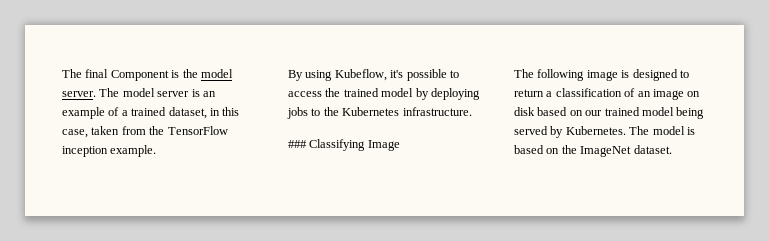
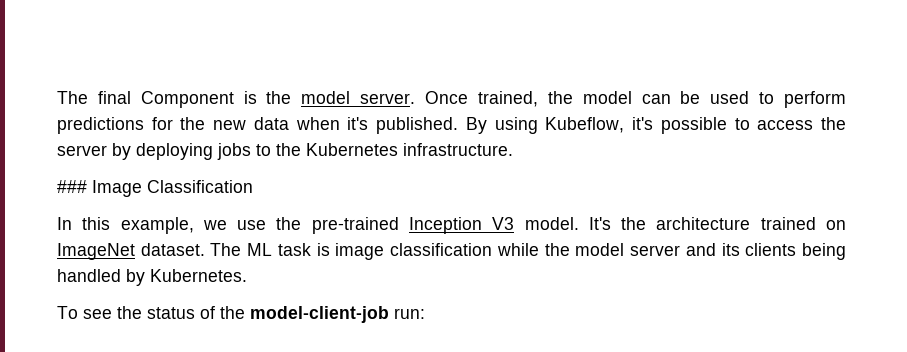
[99,88,216,97] [62,107,240,119] [62,126,228,138] [62,145,157,157] The model server is an example of a trained dataset, in this case, taken from the TensorFlow inception example. // -> [425,91,847,108] [57,117,459,134] Once trained, the model can be used to perform predictions for the new data when it's published.
[343,88,414,97] trained model -> [57,145,107,156] server
[309,139,366,151] Classifying -> (87, 186) none
[514,69,689,81] [514,88,701,100] [514,107,705,119] [514,126,695,138] [514,145,672,157] // The following image is designed to return a classification of an image on disk based on our trained model being served by Kubernetes. The model is based on the ImageNet dataset. -> [147,180,253,193] [57,217,847,234] [57,243,847,260] [57,269,247,286] [57,306,425,323] Classification // In this example, we use the pre-trained Inception V3 model. It's the architecture trained on ImageNet dataset. The ML task is image classification while the model server and its clients being handled by Kubernetes. // To see the status of the model-client-job run:

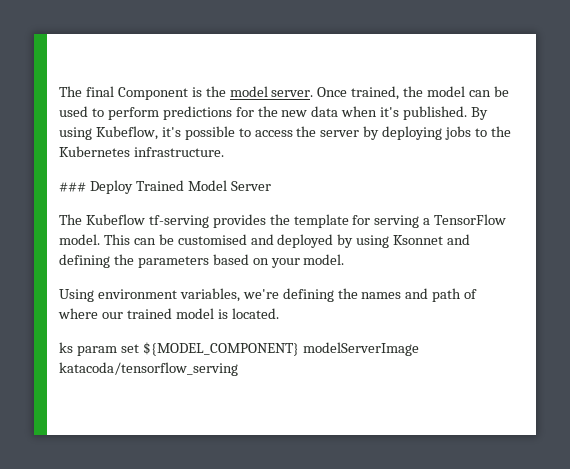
[92,180,253,197] [57,217,847,234] [57,243,847,260] [57,269,247,286] [57,306,425,323] Image Classification // In this example, we use the pre-trained Inception V3 model. It's the architecture trained on ImageNet dataset. The ML task is image classification while the model server and its clients being handled by Kubernetes. // To see the status of the model-client-job run: -> [89,180,271,194] [59,214,507,228] [59,234,471,248] [59,254,345,268] [59,288,478,302] [58,308,279,319] [59,342,419,356] [59,362,238,376] Deploy Trained Model Server // The Kubeflow tf-serving provides the template for serving a TensorFlow model. This can be customised and deployed by using Ksonnet and defining the parameters based on your model. // Using environment variables, we're defining the names and path of where our trained model is located. // ks param set ${MODEL_COMPONENT} modelServerImage katacoda/tensorflow_serving

